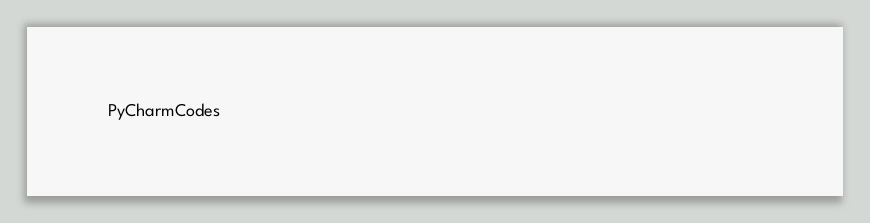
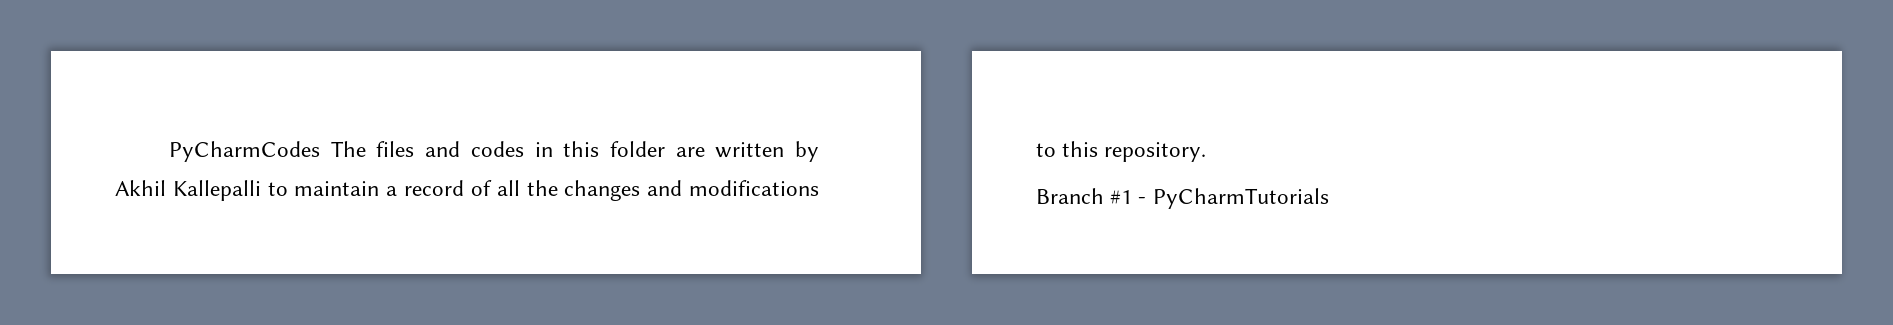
(220, 111) none -> [330,141,820,162] [115,180,819,201] [1036,141,1207,162] [1036,188,1329,209] The files and codes in this folder are written by Akhil Kallepalli to maintain a record of all the changes and modifications to this repository. // Branch #1 - PyCharmTutorials

